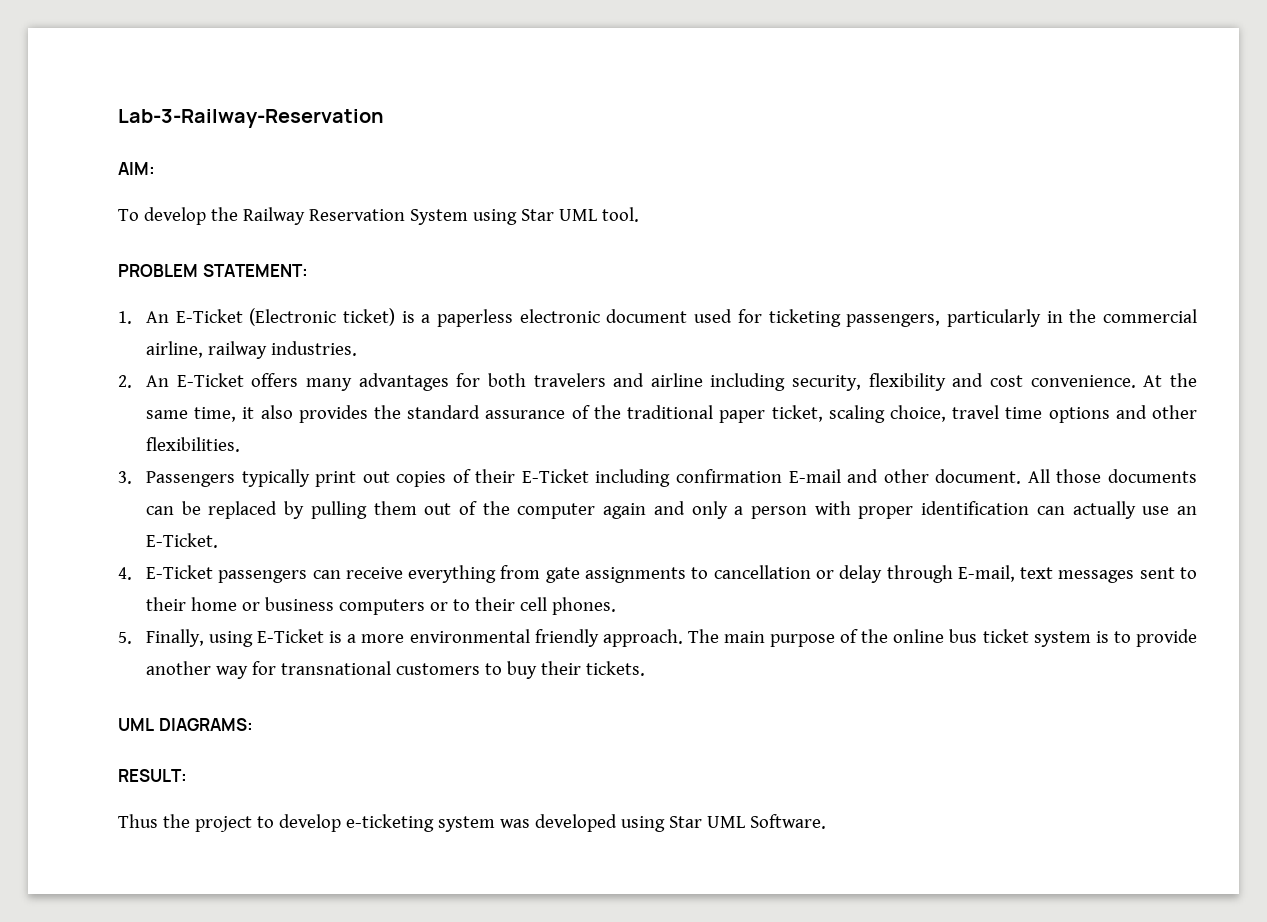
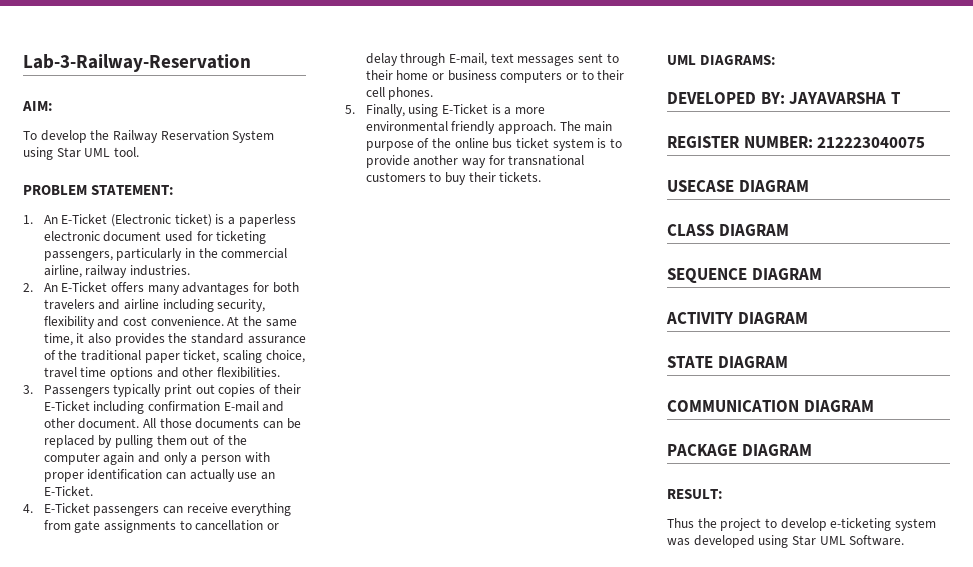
(253, 724) none -> [667,92,901,104] [667,136,926,148] [667,180,809,192] [667,224,789,236] [667,268,822,284] [666,312,808,324] [667,356,788,368] [667,400,874,412] [667,444,812,456] // DEVELOPED BY: JAYAVARSHA T // REGISTER NUMBER: 212223040075 // USECASE DIAGRAM // CLASS DIAGRAM // SEQUENCE DIAGRAM // ACTIVITY DIAGRAM // STATE DIAGRAM // COMMUNICATION DIAGRAM // PACKAGE DIAGRAM

